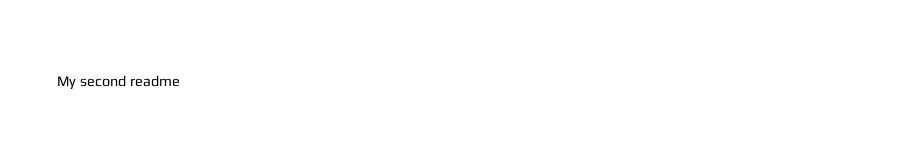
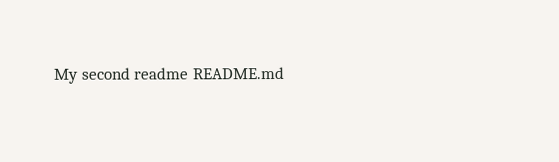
(180, 81) none -> [191,66,284,80] README.md

